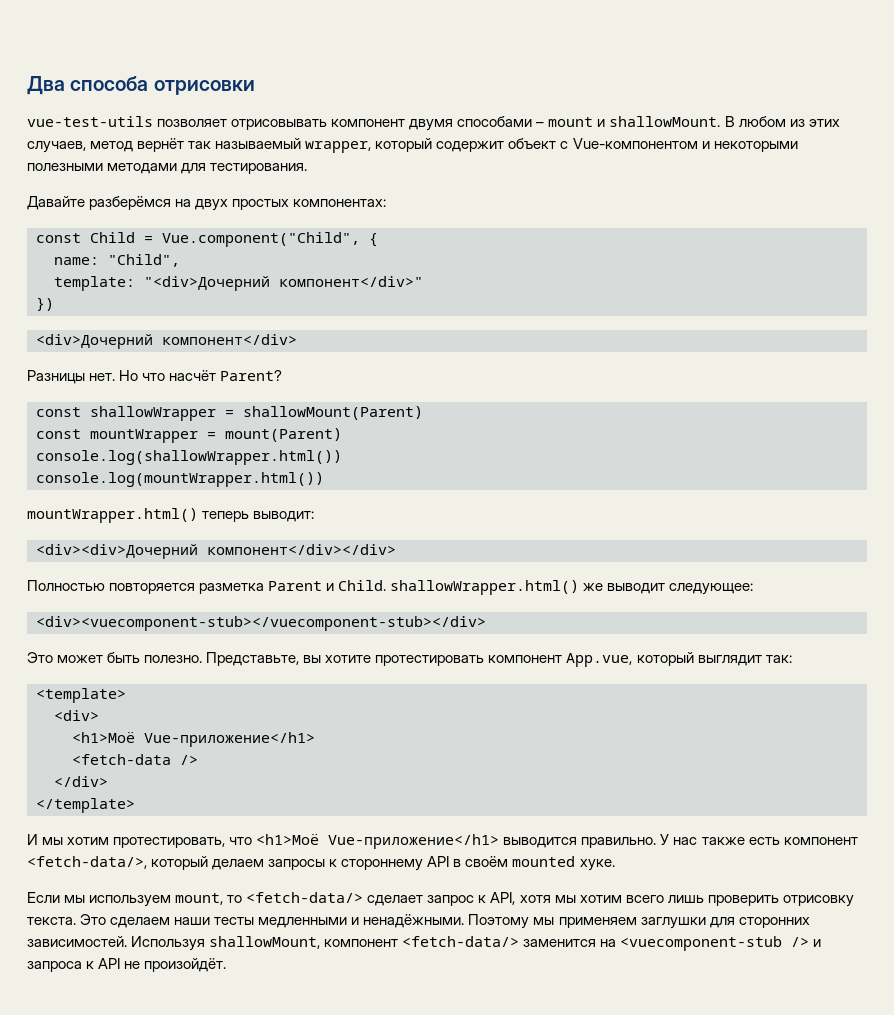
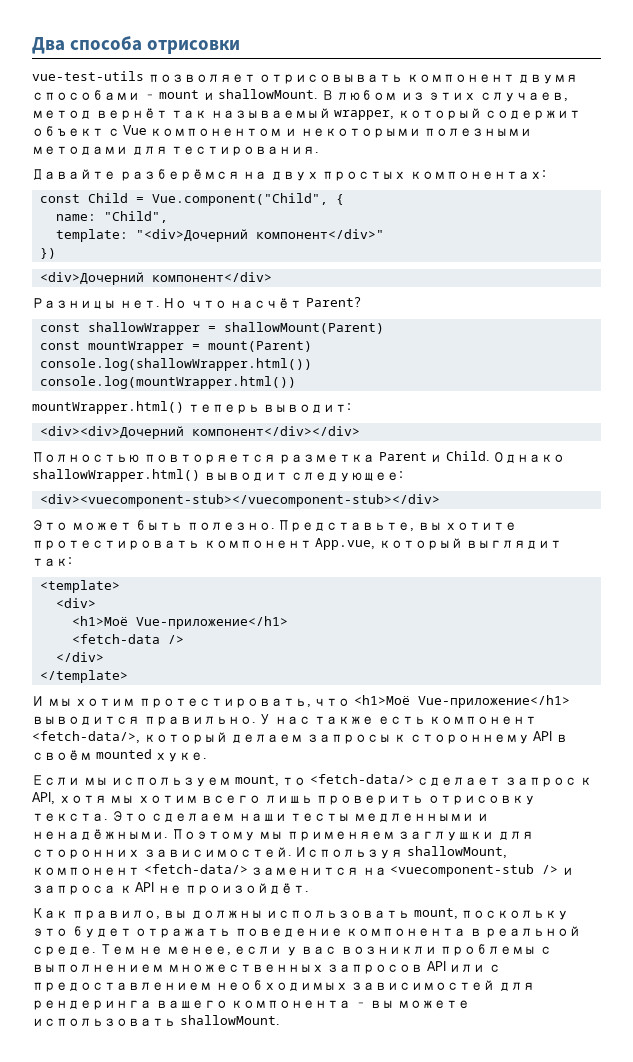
[572,138,698,149] Vue-компонентом -> [123,125,282,137] Vue компонентом
[390,580,604,595] shallowWrapper.html() же -> [493,452,566,463] [32,469,200,482] Однако shallowWrapper.html()
(227, 965) none -> [32,908,570,920] [32,926,582,938] [32,944,552,956] [32,961,501,974] [32,980,535,992] [32,1000,470,1010] [32,1015,280,1027] // Как правило, вы должны использовать mount, поскольку это будет отражать поведение компонента в реальной среде. Тем не менее, если у вас возникли проблемы с выполнением множественных запросов API или с предоставлением необходимых зависимостей для рендеринга вашего компонента – вы можете использовать shallowMount.

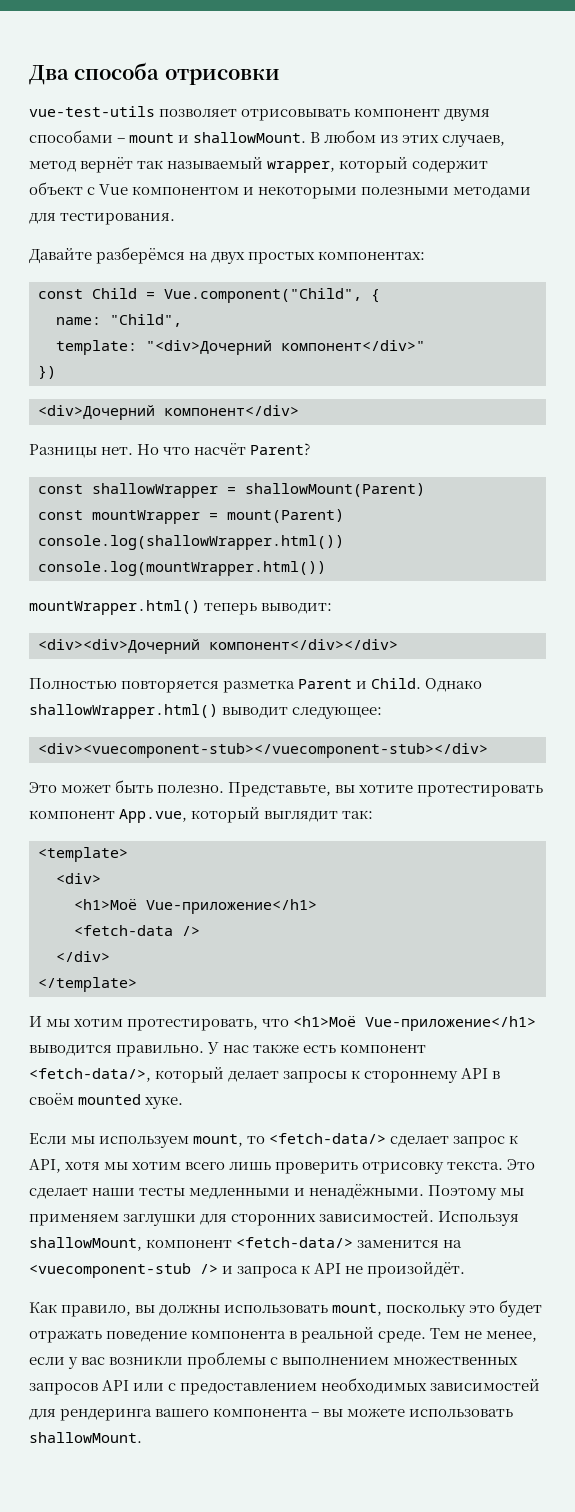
[231,734,304,743] делаем -> [228,1071,280,1082] делает
[151,813,236,822] сделаем -> [29,1188,88,1199] сделает

